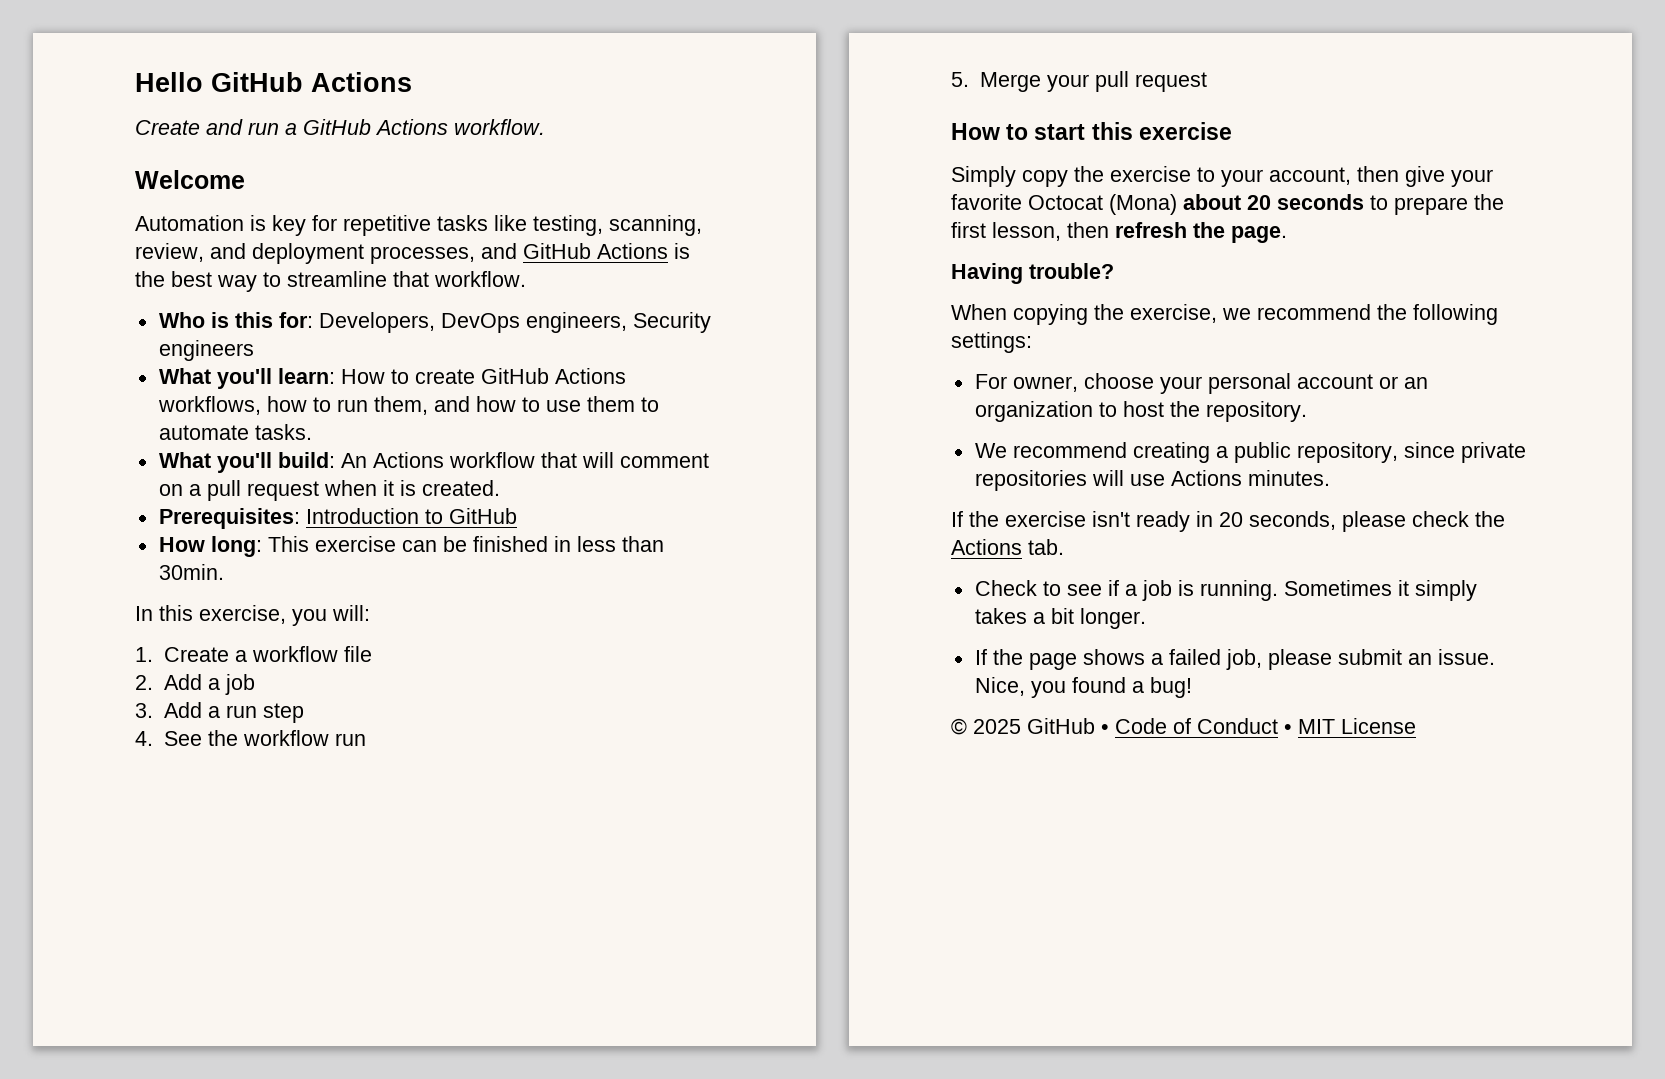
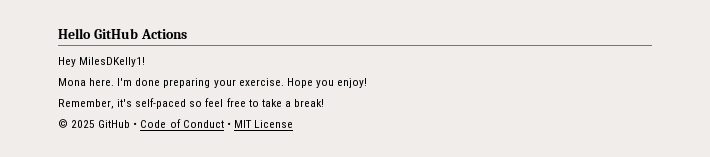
[135,119,545,135] [135,170,245,189] [135,215,702,236] [135,243,690,264] [135,271,526,292] [158,312,711,333] [158,340,254,361] [158,368,626,389] [157,396,659,415] [158,424,312,440] [158,452,709,473] [158,480,500,501] [158,508,517,529] [158,536,664,557] [158,564,224,580] [135,605,370,626] [135,646,372,662] [135,674,255,695] [135,702,304,723] [135,730,366,746] [951,71,1207,92] [951,122,1232,140] [951,166,1493,187] [951,194,1504,215] [951,222,1287,243] [951,263,1114,284] [951,304,1498,325] [951,332,1032,353] [974,373,1428,394] [974,401,1307,422] [974,442,1526,463] [974,470,1330,491] [951,511,1505,532] [951,539,1064,555] [974,580,1477,601] [974,608,1146,629] [974,649,1495,670] [974,677,1192,698] Create and run a GitHub Actions workflow. // Welcome // Automation is key for repetitive tasks like testing, scanning, review, and deployment processes, and GitHub Actions is the best way to streamline that workflow. // Who is this for: Developers, DevOps engineers, Security engineers // What you'll learn: How to create GitHub Actions workflows, how to run them, and how to use them to automate tasks. // What you'll build: An Actions workflow that will comment on a pull request when it is created. // Prerequisites: Introduction to GitHub // How long: This exercise can be finished in less than 30min. // In this exercise, you will: // 1. Create a workflow file // 2. Add a job // 3. Add a run step // 4. See the workflow run // 5. Merge your pull request // How to start this exercise // Simply copy the exercise to your account, then give your favorite Octocat (Mona) about 20 seconds to prepare the first lesson, then refresh the page. // Having trouble? // When copying the exercise, we recommend the following settings: // For owner, choose your personal account or an organization to host the repository. // We recommend creating a public repository, since private repositories will use Actions minutes. // If the exercise isn't ready in 20 seconds, please check the Actions tab. // Check to see if a job is running. Sometimes it simply takes a bit longer. // If the page shows a failed job, please submit an issue. Nice, you found a bug! -> [58,57,146,67] [58,78,367,88] [58,98,324,109] Hey MilesDKelly1! // Mona here. I'm done preparing your exercise. Hope you enjoy! // Remember, it's self-paced so feel free to take a break!

